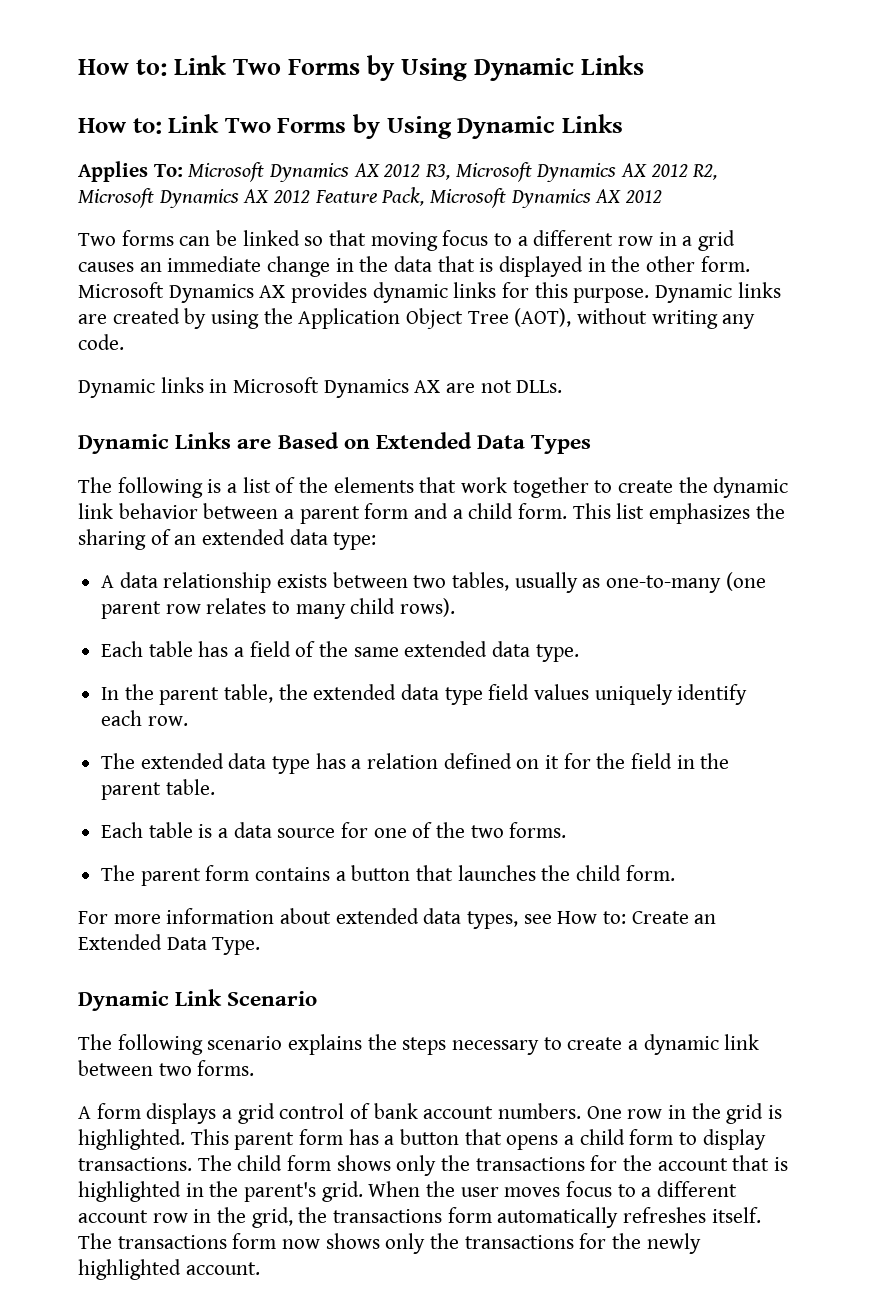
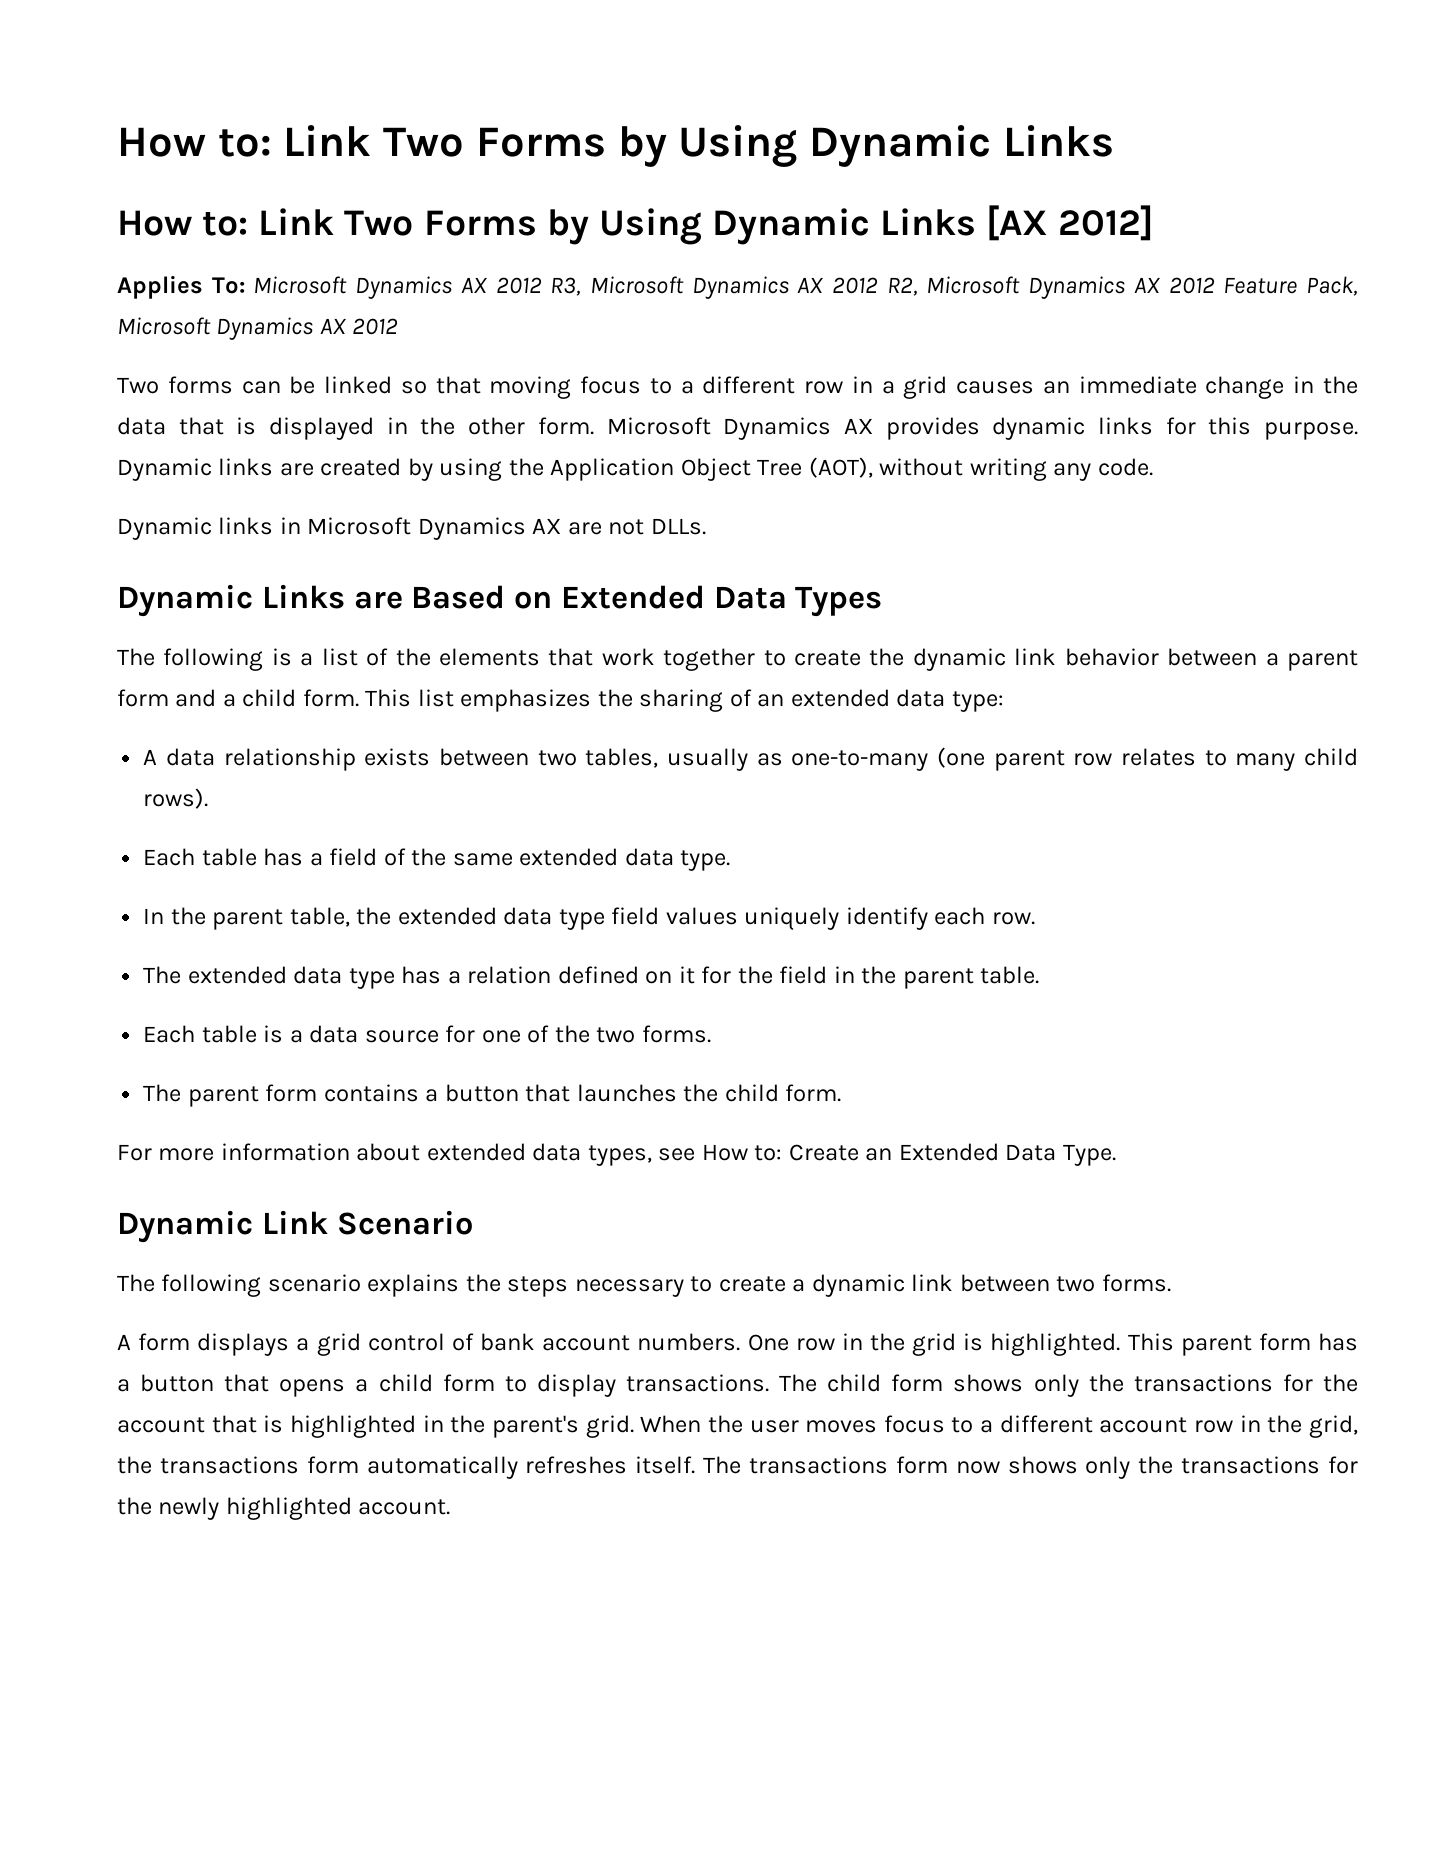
(623, 123) none -> [986,205,1155,241] [AX 2012]

